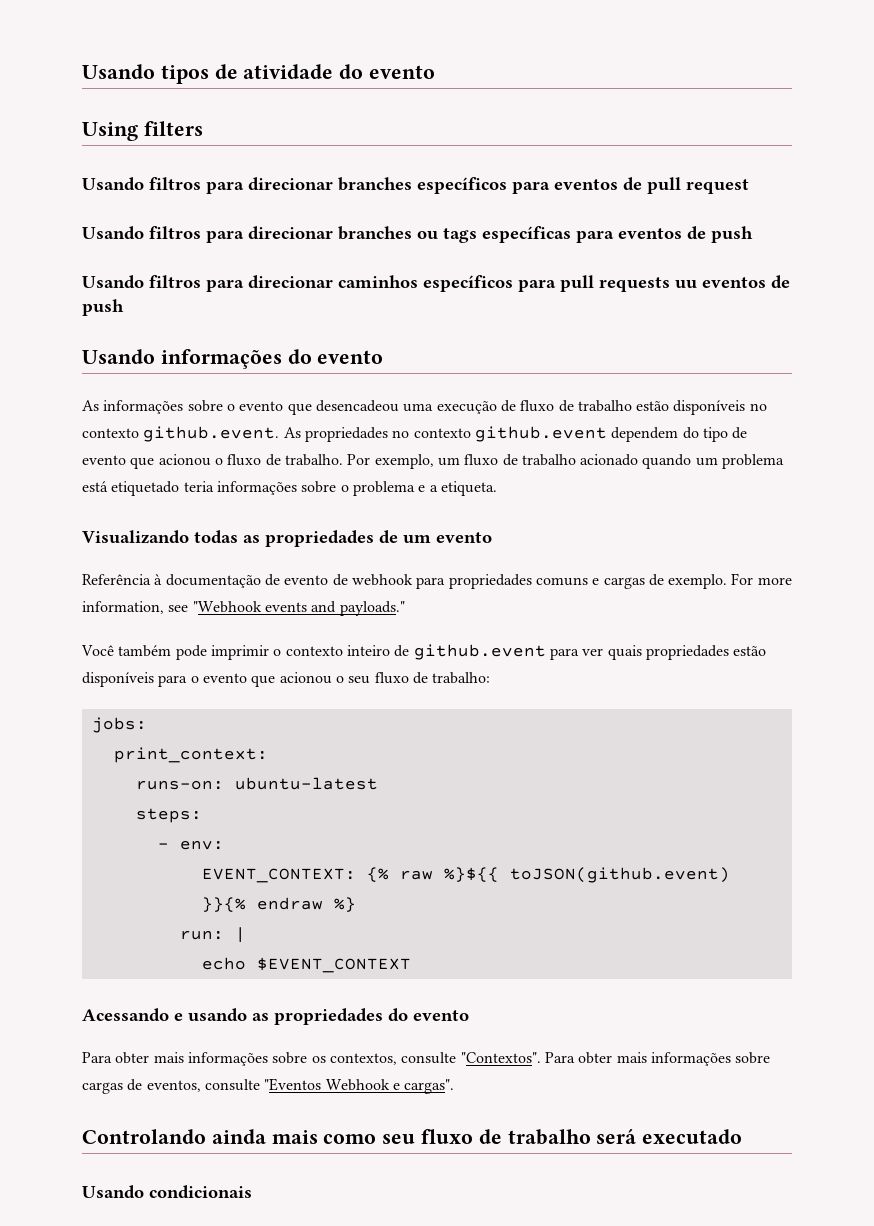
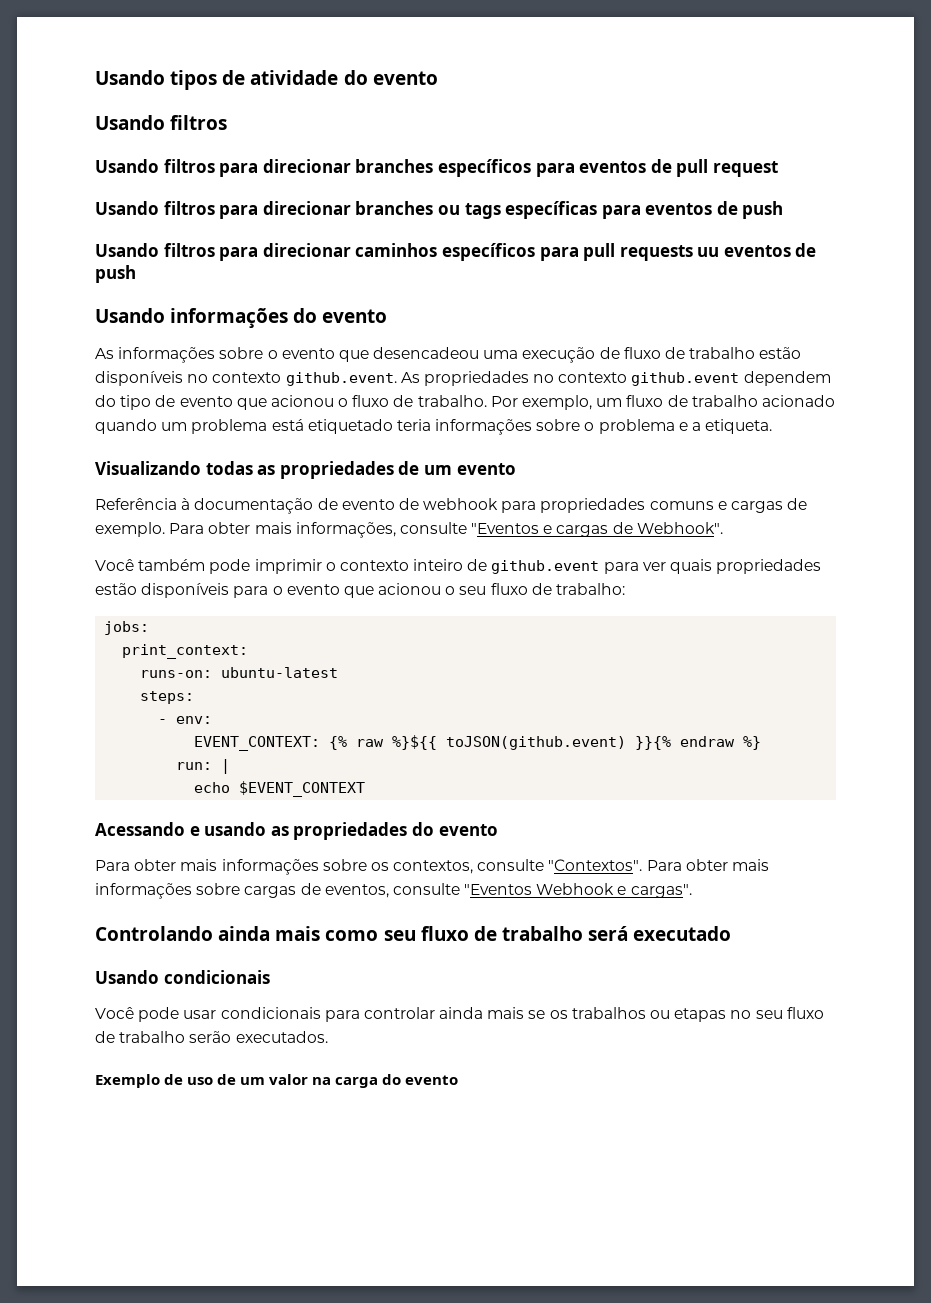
[82,121,203,141] Using filters -> [95,115,228,130] Usando filtros
[731,573,792,585] [82,601,405,616] For more information, see "Webhook events and payloads." -> [169,522,723,538] Para obter mais informações, consulte "Eventos e cargas de Webhook".
(252, 1192) none -> [95,1007,824,1022] [95,1031,328,1043] [95,1074,459,1088] // Você pode usar condicionais para controlar ainda mais se os trabalhos ou etapas no seu fluxo de trabalho serão executados. // Exemplo de uso de um valor na carga do evento

